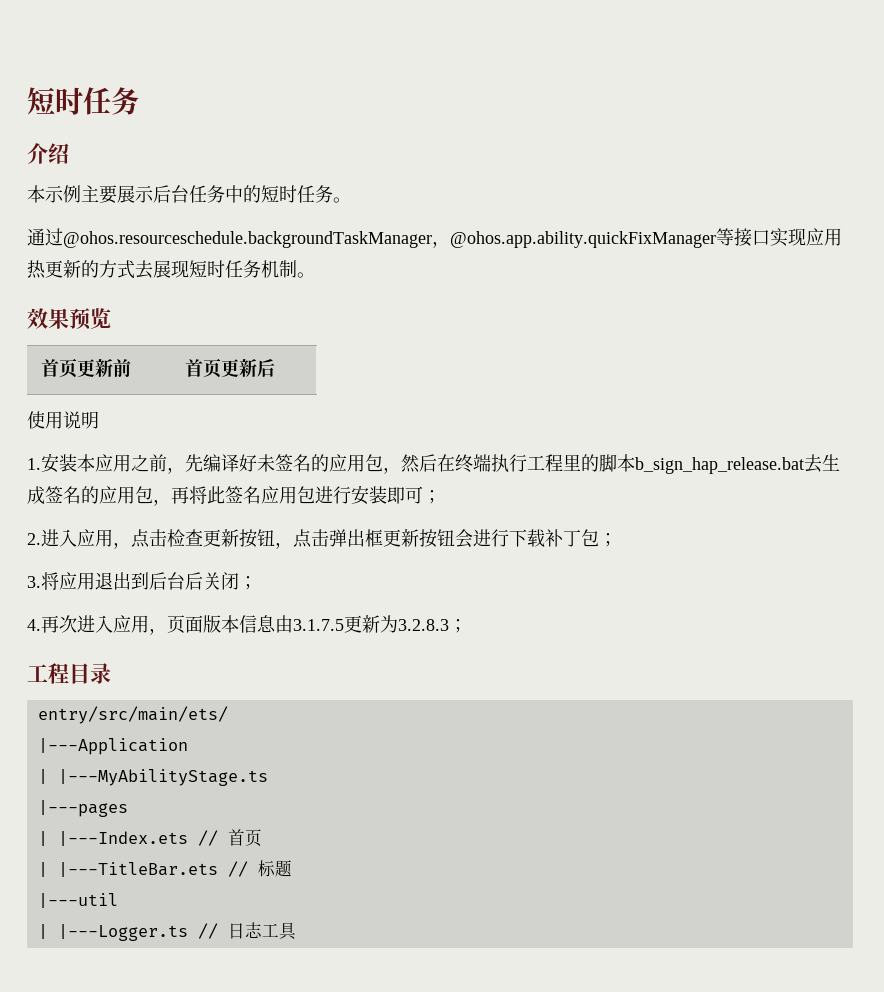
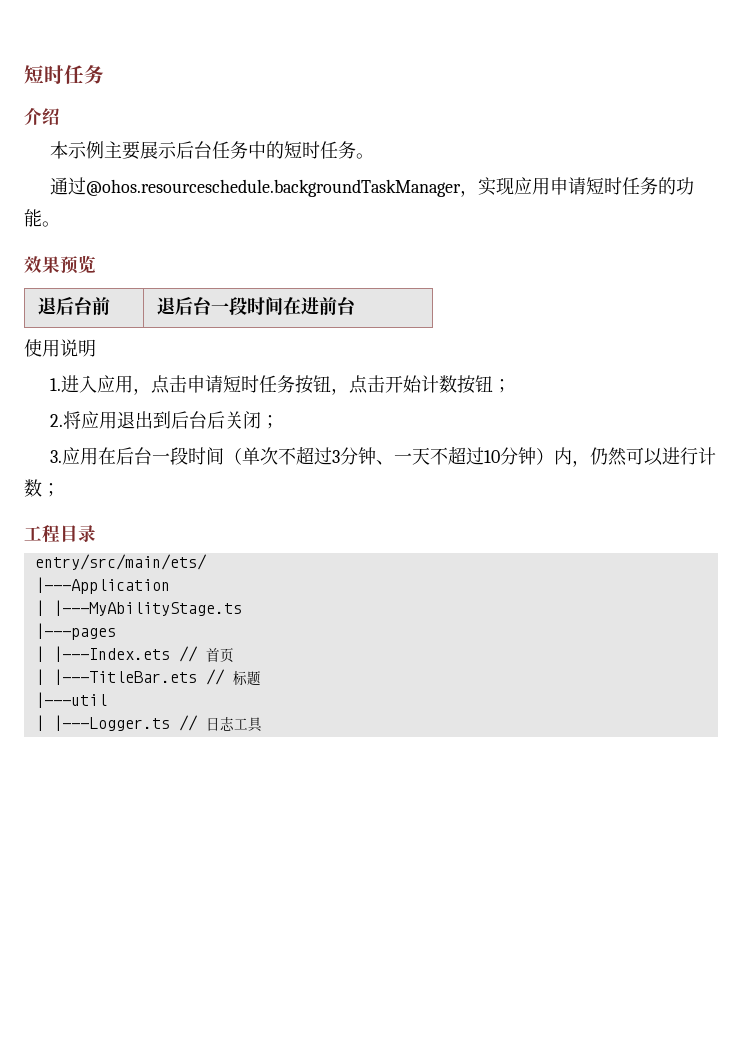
[450,228,842,248] [27,260,297,279] @ohos.app.ability.quickFixManager等接口实现应用热更新的方式去展现短时任务机制 -> [477,177,694,196] [24,209,42,227] 实现应用申请短时任务的功能
[41,358,114,378] 首页更新 -> [37,296,93,315] 退后台
[185,358,276,378] 首页更新后 -> [156,296,356,315] 退后台一段时间在进前台
[41,453,840,474] [27,485,441,506] [27,529,617,549] [27,576,41,588] 安装本应用之前，先编译好未签名的应用包，然后在终端执行工程里的脚本b_sign_hap_release.bat去生成签名的应用包，再将此签名应用包进行安装即可； // 2.进入应用，点击检查更新按钮，点击弹出框更新按钮会进行下载补丁包； // 3. -> [60,375,511,395] [49,414,63,427] 进入应用，点击申请短时任务按钮，点击开始计数按钮； // 2.
[27,615,449,635] 4.再次进入应用，页面版本信息由3.1.7.5更新为3.2.8.3 -> [49,446,716,467] [24,479,42,497] 3.应用在后台一段时间（单次不超过3分钟、一天不超过10分钟）内，仍然可以进行计数

